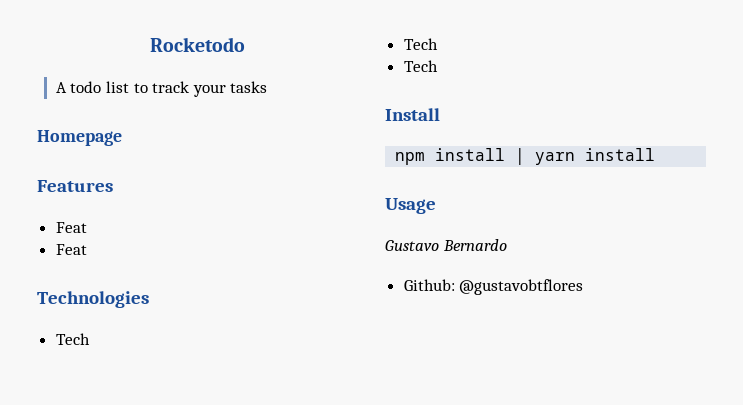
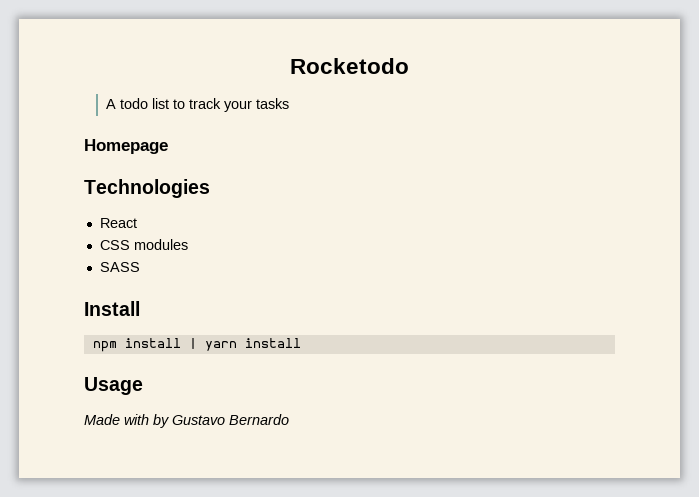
[37,180,113,192] [55,222,87,233] [55,244,87,255] [37,291,149,308] [55,333,90,345] [403,38,438,50] [403,60,438,72] Features // Feat // Feat // Technologies // Tech // Tech // Tech -> [84,179,210,198] [99,218,137,228] [99,239,188,250] [99,262,140,272] Technologies // React // CSS modules // SASS
(436, 206) none -> [84,414,169,428] Made with by
[403,279,584,295] // Github: @gustavobtflores -> (289, 419) none

